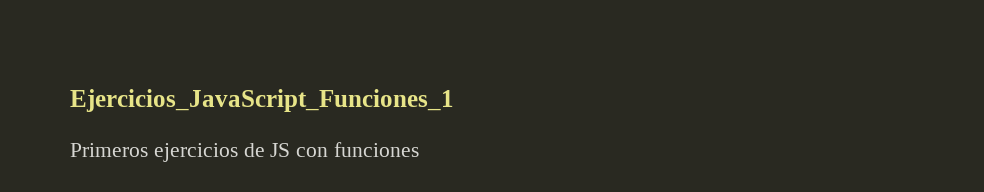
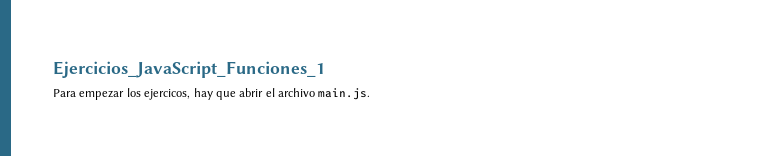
[70,142,420,162] Primeros ejercicios de JS con funciones -> [53,88,371,100] Para empezar los ejercicos, hay que abrir el archivo main.js.

